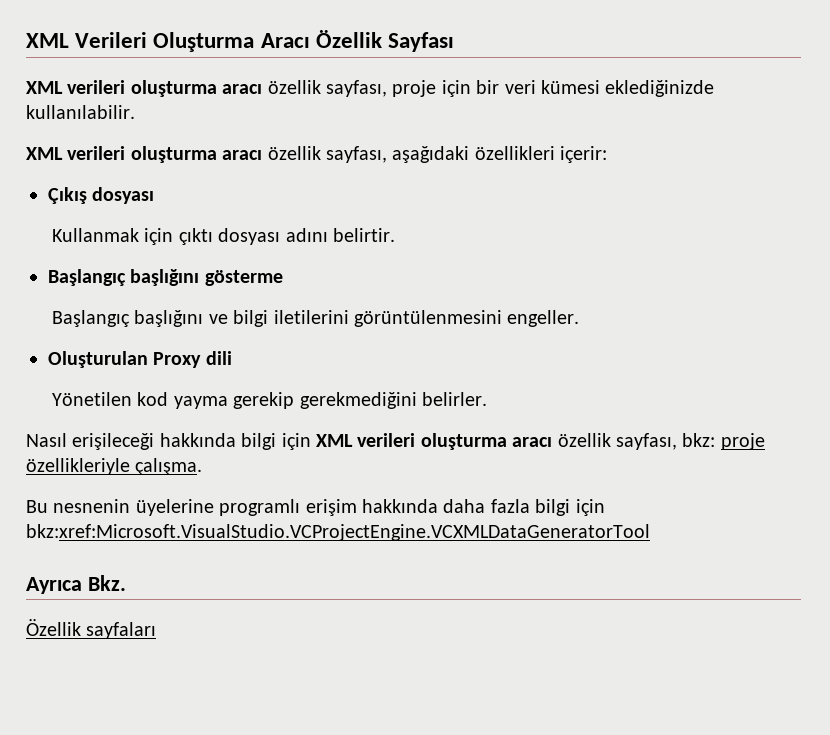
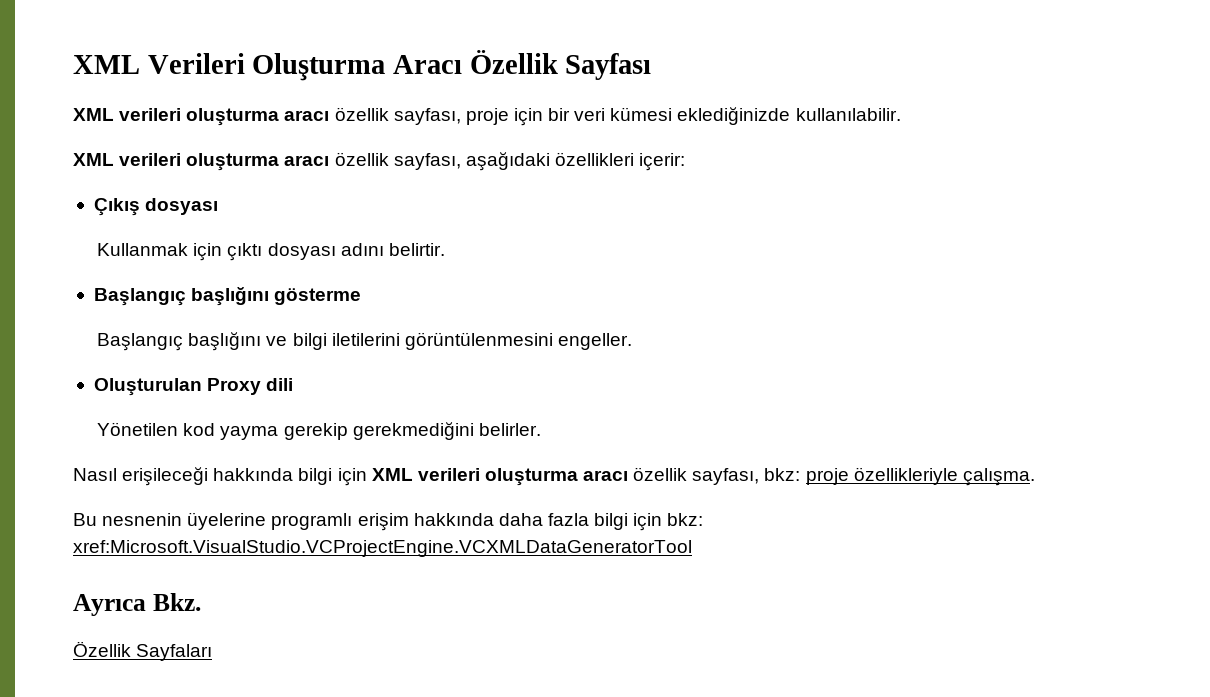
[26,524,650,541] bkz:xref:Microsoft.VisualStudio.VCProjectEngine.VCXMLDataGeneratorTool -> [667,513,704,526] [73,540,692,557] bkz: xref:Microsoft.VisualStudio.VCProjectEngine.VCXMLDataGeneratorTool
[86,622,157,639] sayfaları -> [136,644,213,661] Sayfaları

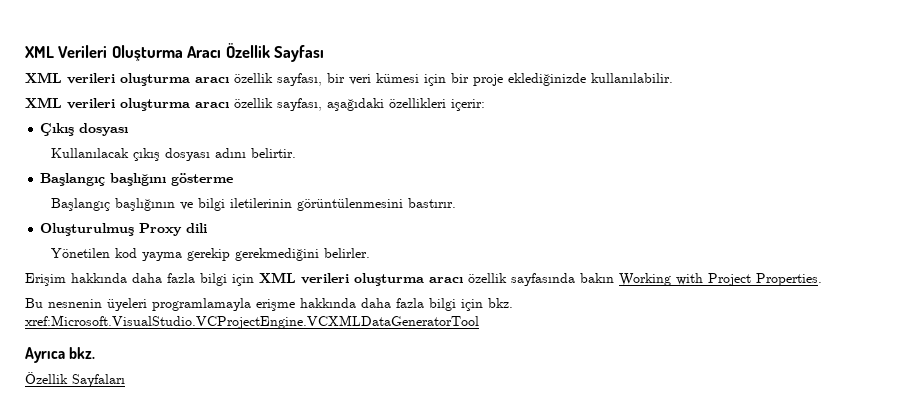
[465,108,543,126] proje için -> (322, 79) none
(673, 114) none -> [424,73,503,86] için bir proje
[97,243,263,261] Kullanmak için çıktı -> [51,148,161,161] Kullanılacak çıkış
[188,332,262,351] başlığını -> [115,198,176,211] başlığının
[331,332,632,350] [93,378,202,396] iletilerini görüntülenmesini engeller. // Oluşturulan -> [230,198,457,211] [40,223,135,236] iletilerinin görüntülenmesini bastırır. // Oluşturulmuş
[73,467,294,486] Nasıl erişileceği hakkında -> [25,273,195,286] Erişim hakkında daha fazla
[692,467,1035,486] sayfası, bkz: proje özellikleriyle çalışma. -> [511,273,822,286] sayfasında bakın Working with Project Properties.
[187,512,704,531] üyelerine programlı erişim hakkında daha fazla bilgi için bkz: -> [107,298,513,311] üyeleri programlamayla erişme hakkında daha fazla bilgi için bkz.
[152,593,201,611] Bkz. -> [69,347,96,359] bkz.

